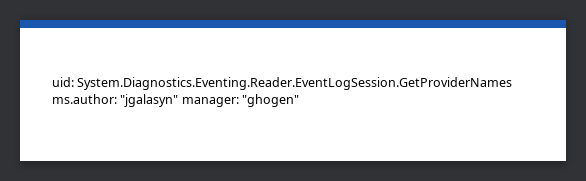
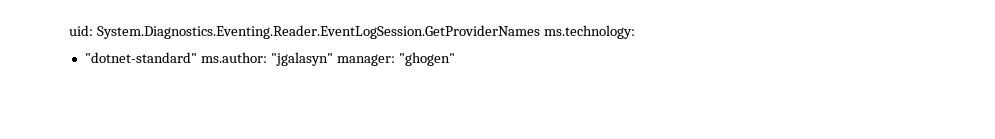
(513, 83) none -> [543,25,635,39] [84,52,197,63] ms.technology: // "dotnet-standard"

